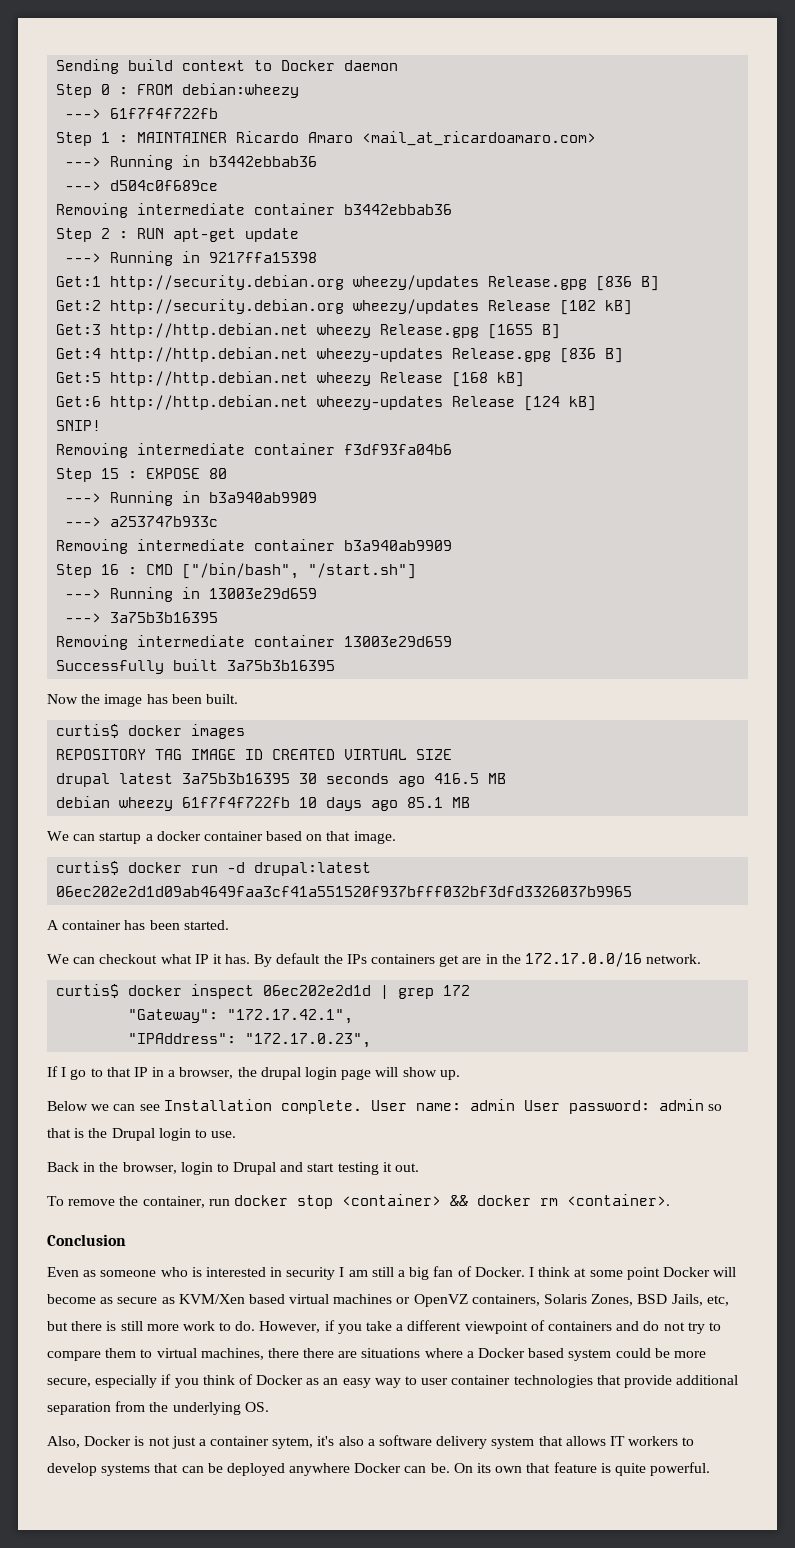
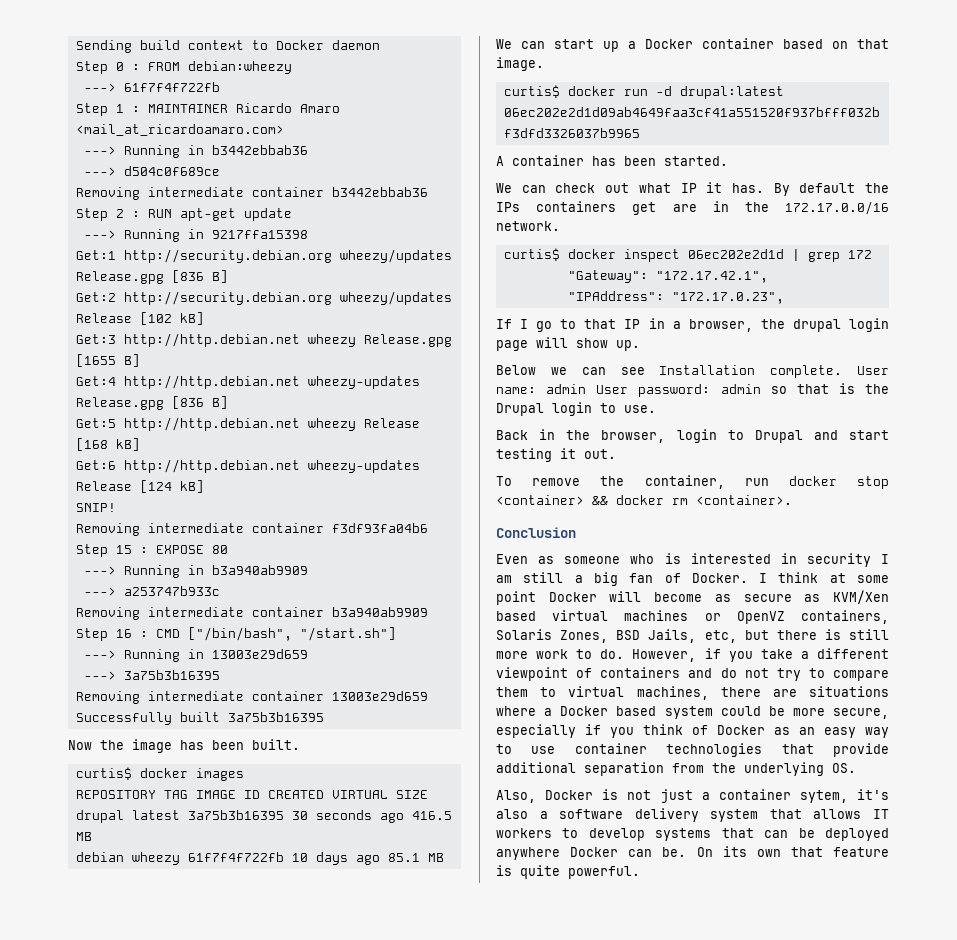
[99,831,201,844] startup a docker -> [554,39,693,52] start up a Docker
[99,954,158,964] checkout -> [555,183,630,193] check out
[303,1348,335,1358] there -> (761, 692) none
[421,1378,449,1385] user -> [531,746,556,754] use

